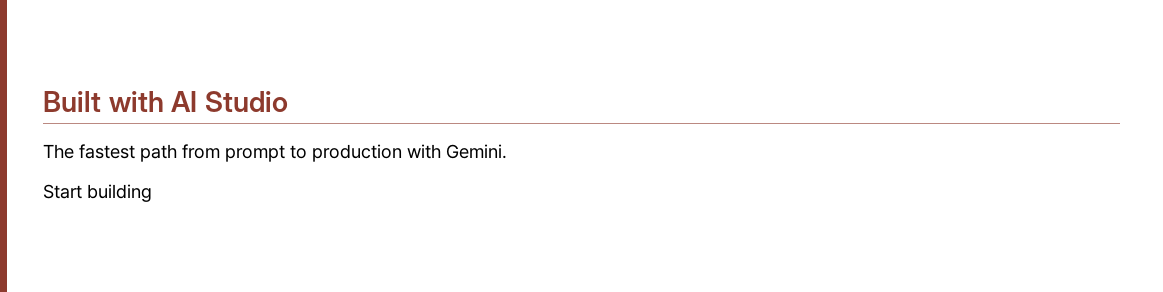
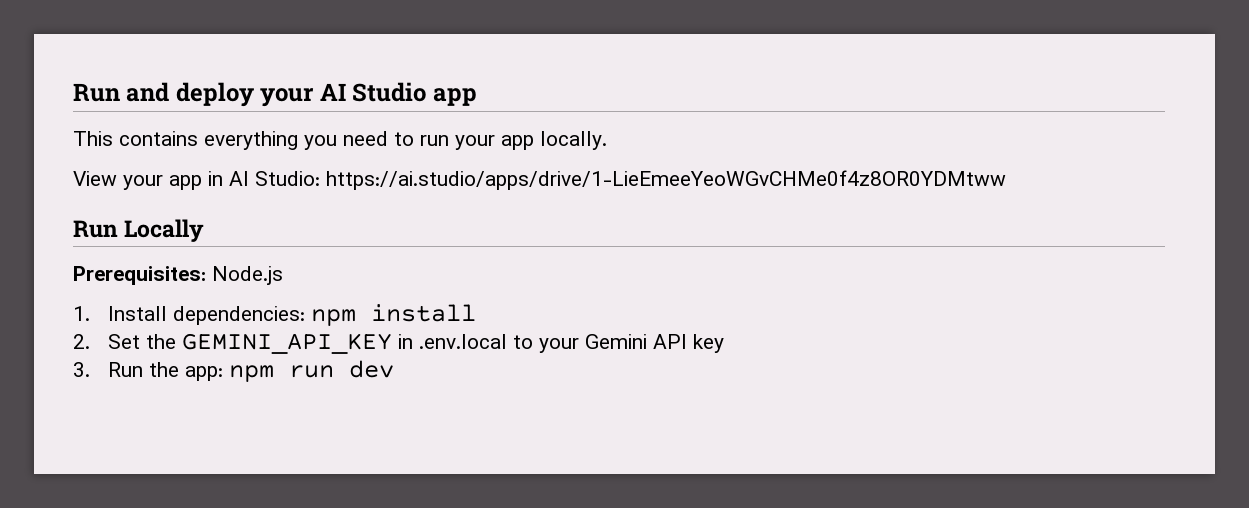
[43,91,288,112] [43,144,507,162] [43,184,152,202] Built with AI Studio // The fastest path from prompt to production with Gemini. // Start building -> [73,82,477,107] [73,131,607,150] [73,170,1006,190] [73,219,205,242] [73,266,283,285] [73,304,476,326] [73,333,724,354] [73,360,394,382] Run and deploy your AI Studio app // This contains everything you need to run your app locally. // View your app in AI Studio: https://ai.studio/apps/drive/1-LieEmeeYeoWGvCHMe0f4z8OR0YDMtww // Run Locally // Prerequisites: Node.js // 1. Install dependencies: npm install // 2. Set the GEMINI_API_KEY in .env.local to your Gemini API key // 3. Run the app: npm run dev

